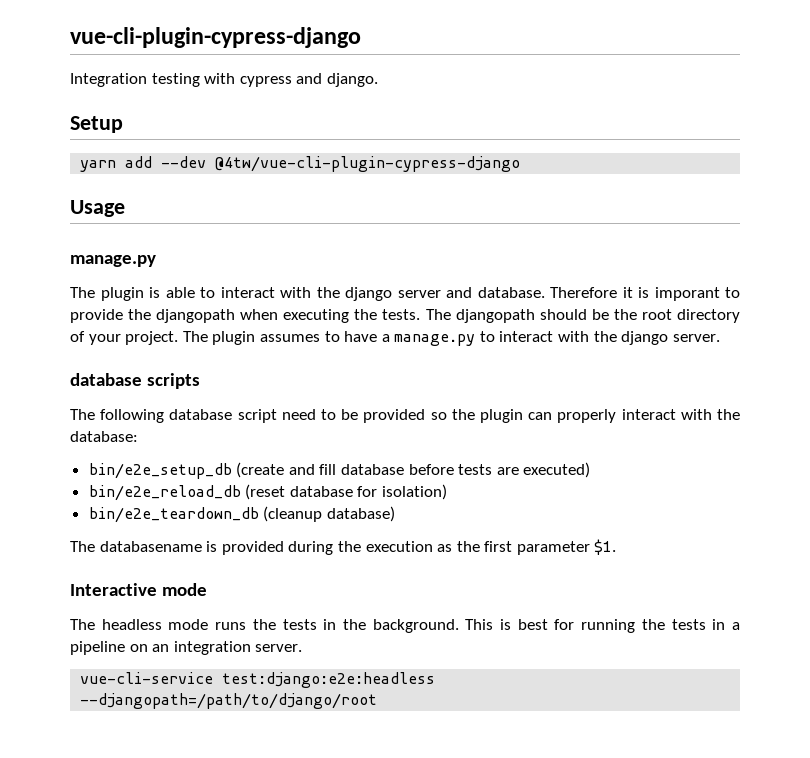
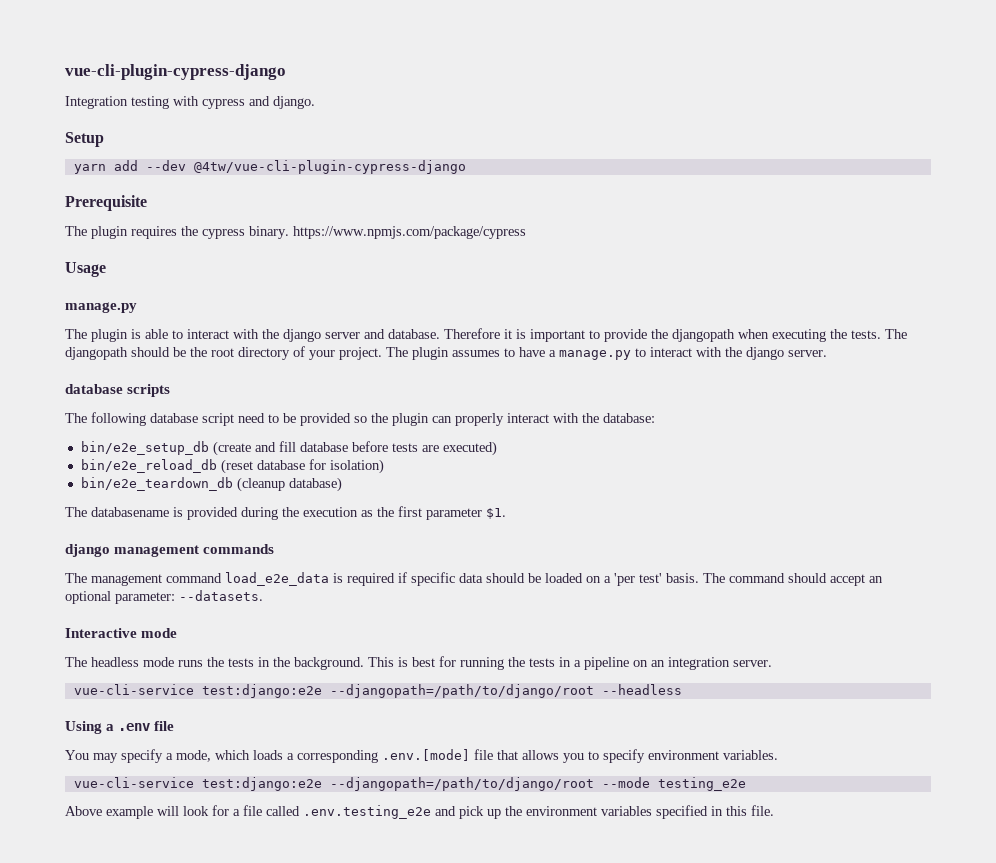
(521, 164) none -> [65,195,147,211] [65,226,526,239] // Prerequisite // The plugin requires the cypress binary. https://www.npmjs.com/package/cypress
[654,287,720,301] imporant -> [530,329,585,342] important
(617, 547) none -> [65,544,275,557] [65,572,883,586] [65,590,263,604] // django management commands // The management command load_e2e_data is required if specific data should be loaded on a 'per test' basis. The command should accept an optional parameter: --datasets.
[222,672,436,688] [80,693,378,709] test:django:e2e:headless --djangopath=/path/to/django/root -> [201,684,682,698] [65,721,175,734] [65,749,778,763] [73,777,746,791] [65,805,774,819] test:django:e2e --djangopath=/path/to/django/root --headless // Using a .env file // You may specify a mode, which loads a corresponding .env.[mode] file that allows you to specify environment variables. // vue-cli-service test:django:e2e --djangopath=/path/to/django/root --mode testing_e2e // Above example will look for a file called .env.testing_e2e and pick up the environment variables specified in this file.

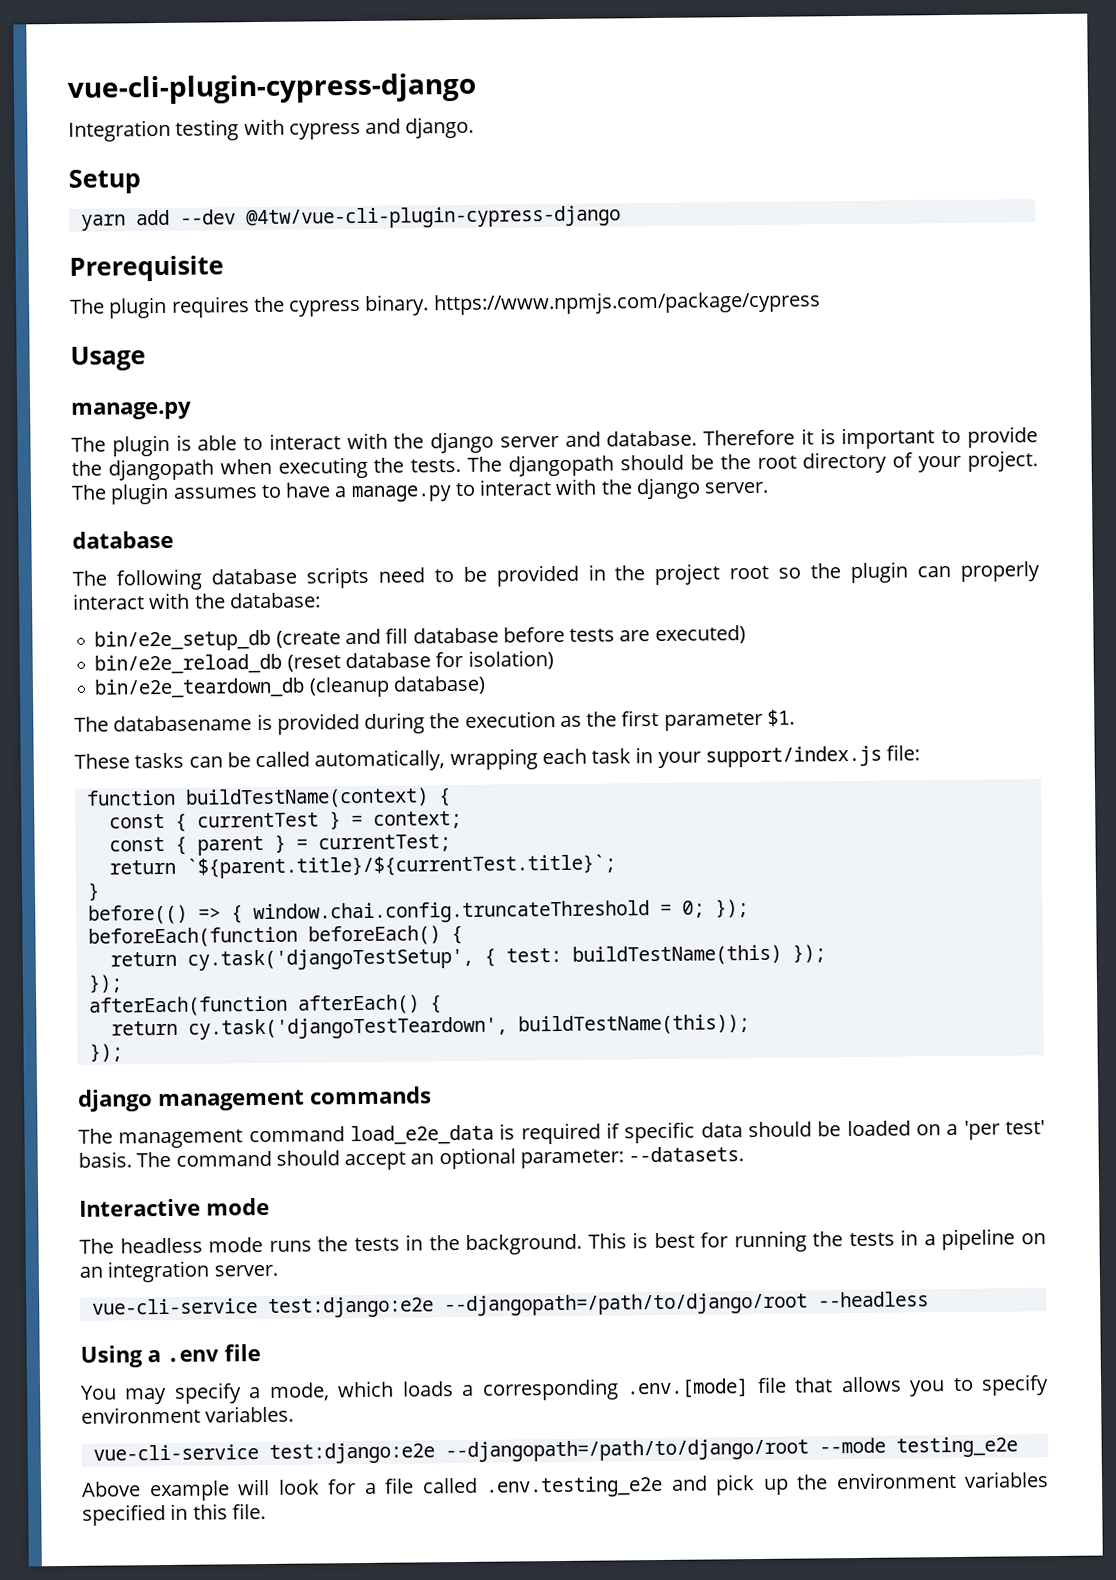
[127,384,171,397] scripts -> (174, 539) none
[202,413,234,426] script -> [305,566,369,589] scripts
(351, 419) none -> [587,563,770,586] in the project root
(506, 513) none -> [74,744,921,772] [85,787,451,809] [108,810,462,832] [108,834,451,856] [108,854,616,879] [86,882,100,901] [87,899,749,925] [87,925,463,948] [109,944,826,971] [87,974,123,993] [88,994,442,1017] [110,1014,750,1040] [88,1043,123,1062] // These tasks can be called automatically, wrapping each task in your support/index.js file: // function buildTestName(context) { // const { currentTest } = context; // const { parent } = currentTest; // return `${parent.title}/${currentTest.title}`; // } // before(() => { window.chai.config.truncateThreshold = 0; }); // beforeEach(function beforeEach() { // return cy.task('djangoTestSetup', { test: buildTestName(this) }); // }); // afterEach(function afterEach() { // return cy.task('djangoTestTeardown', buildTestName(this)); // });

